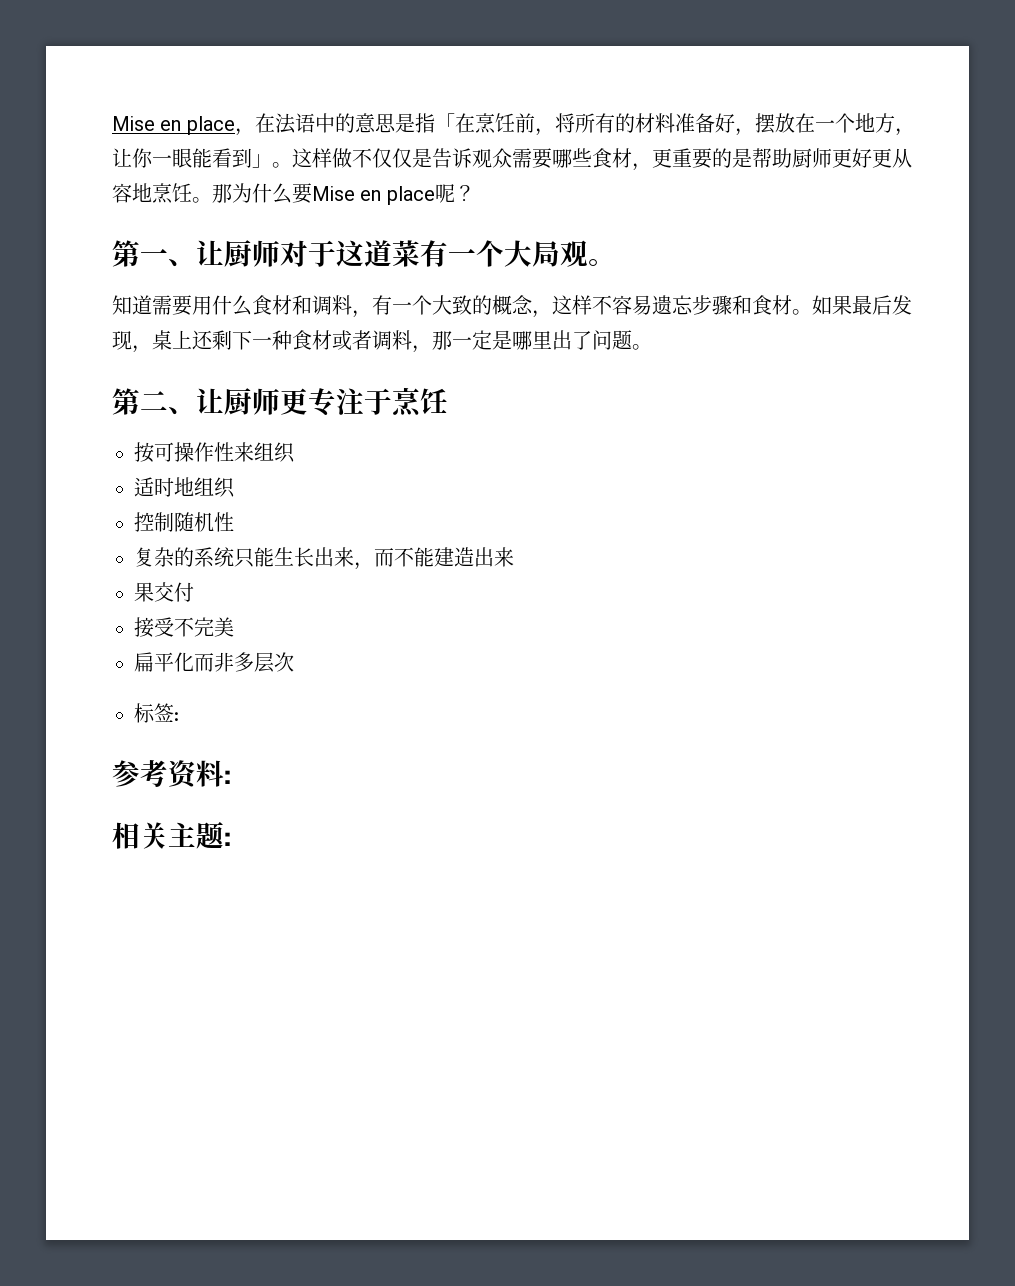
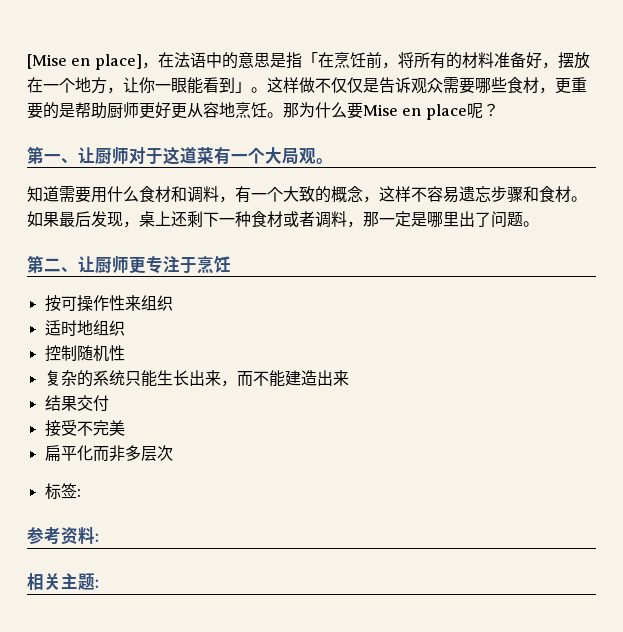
[112,116,235,135] Mise en place -> [27,54,142,70] [Mise en place]
(514, 557) none -> [44,395,61,411] 结

